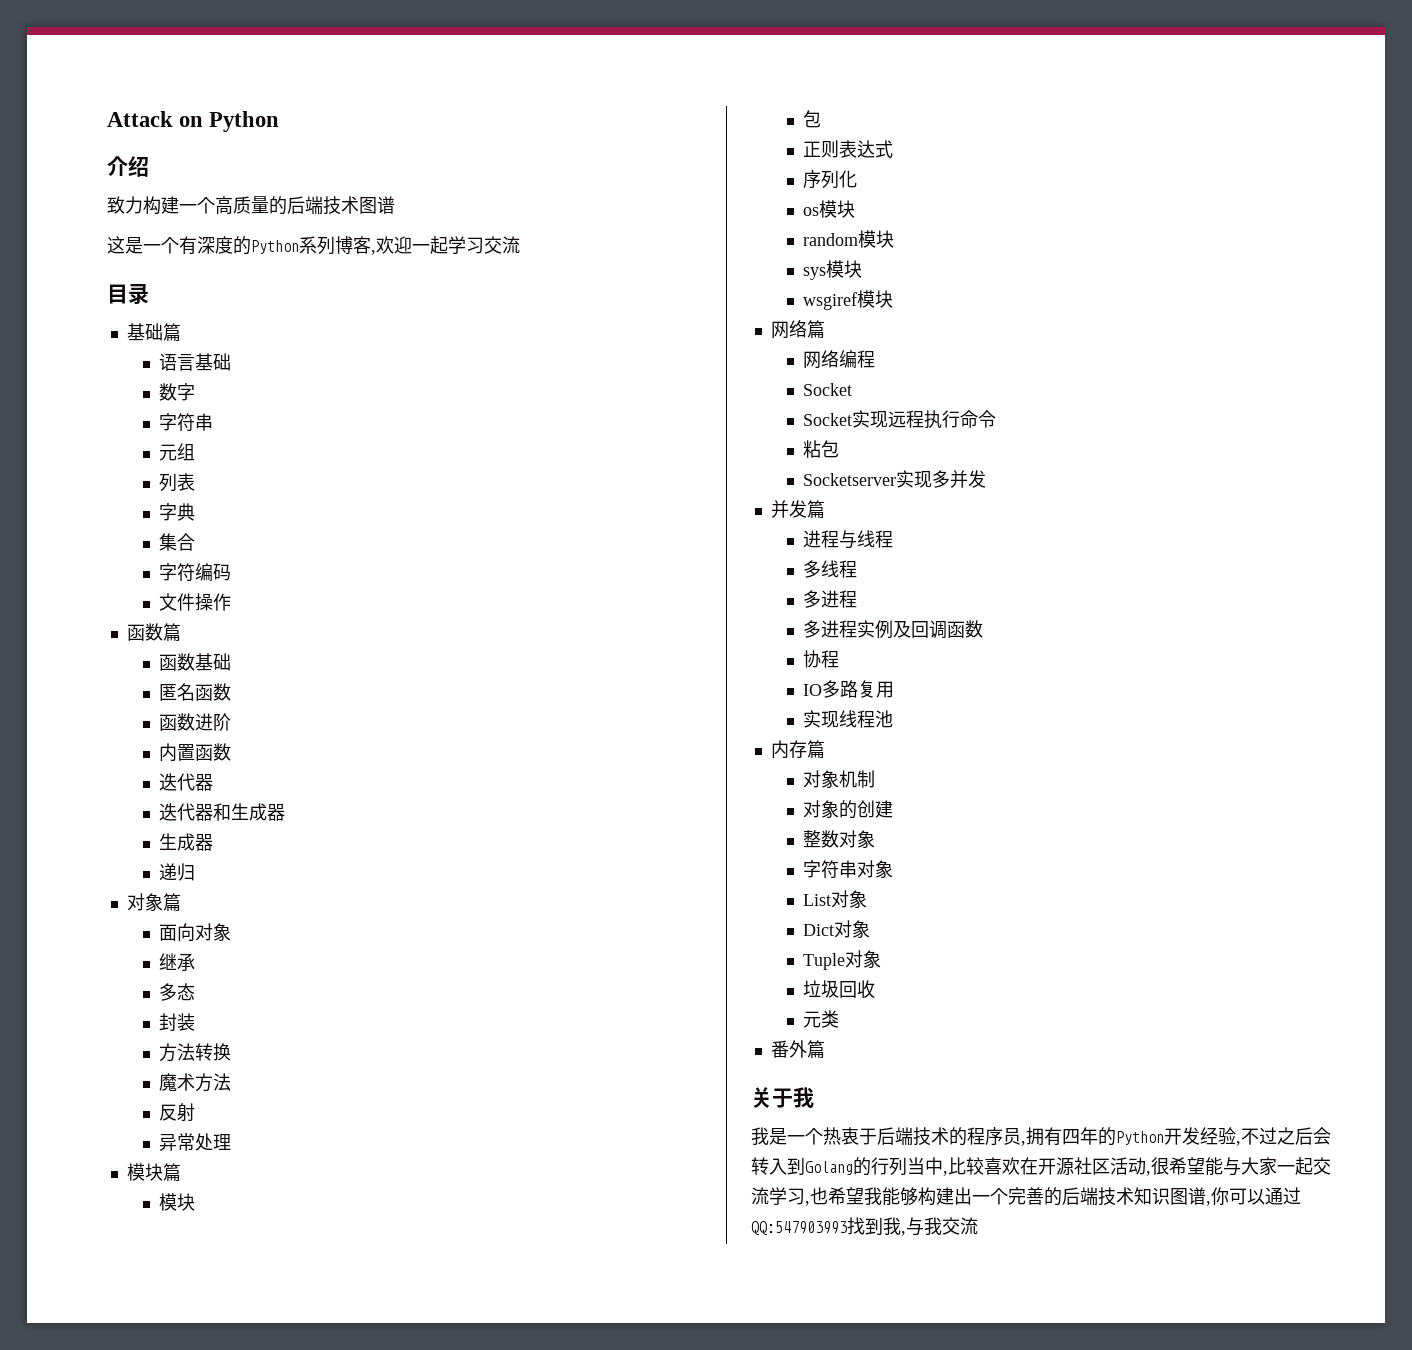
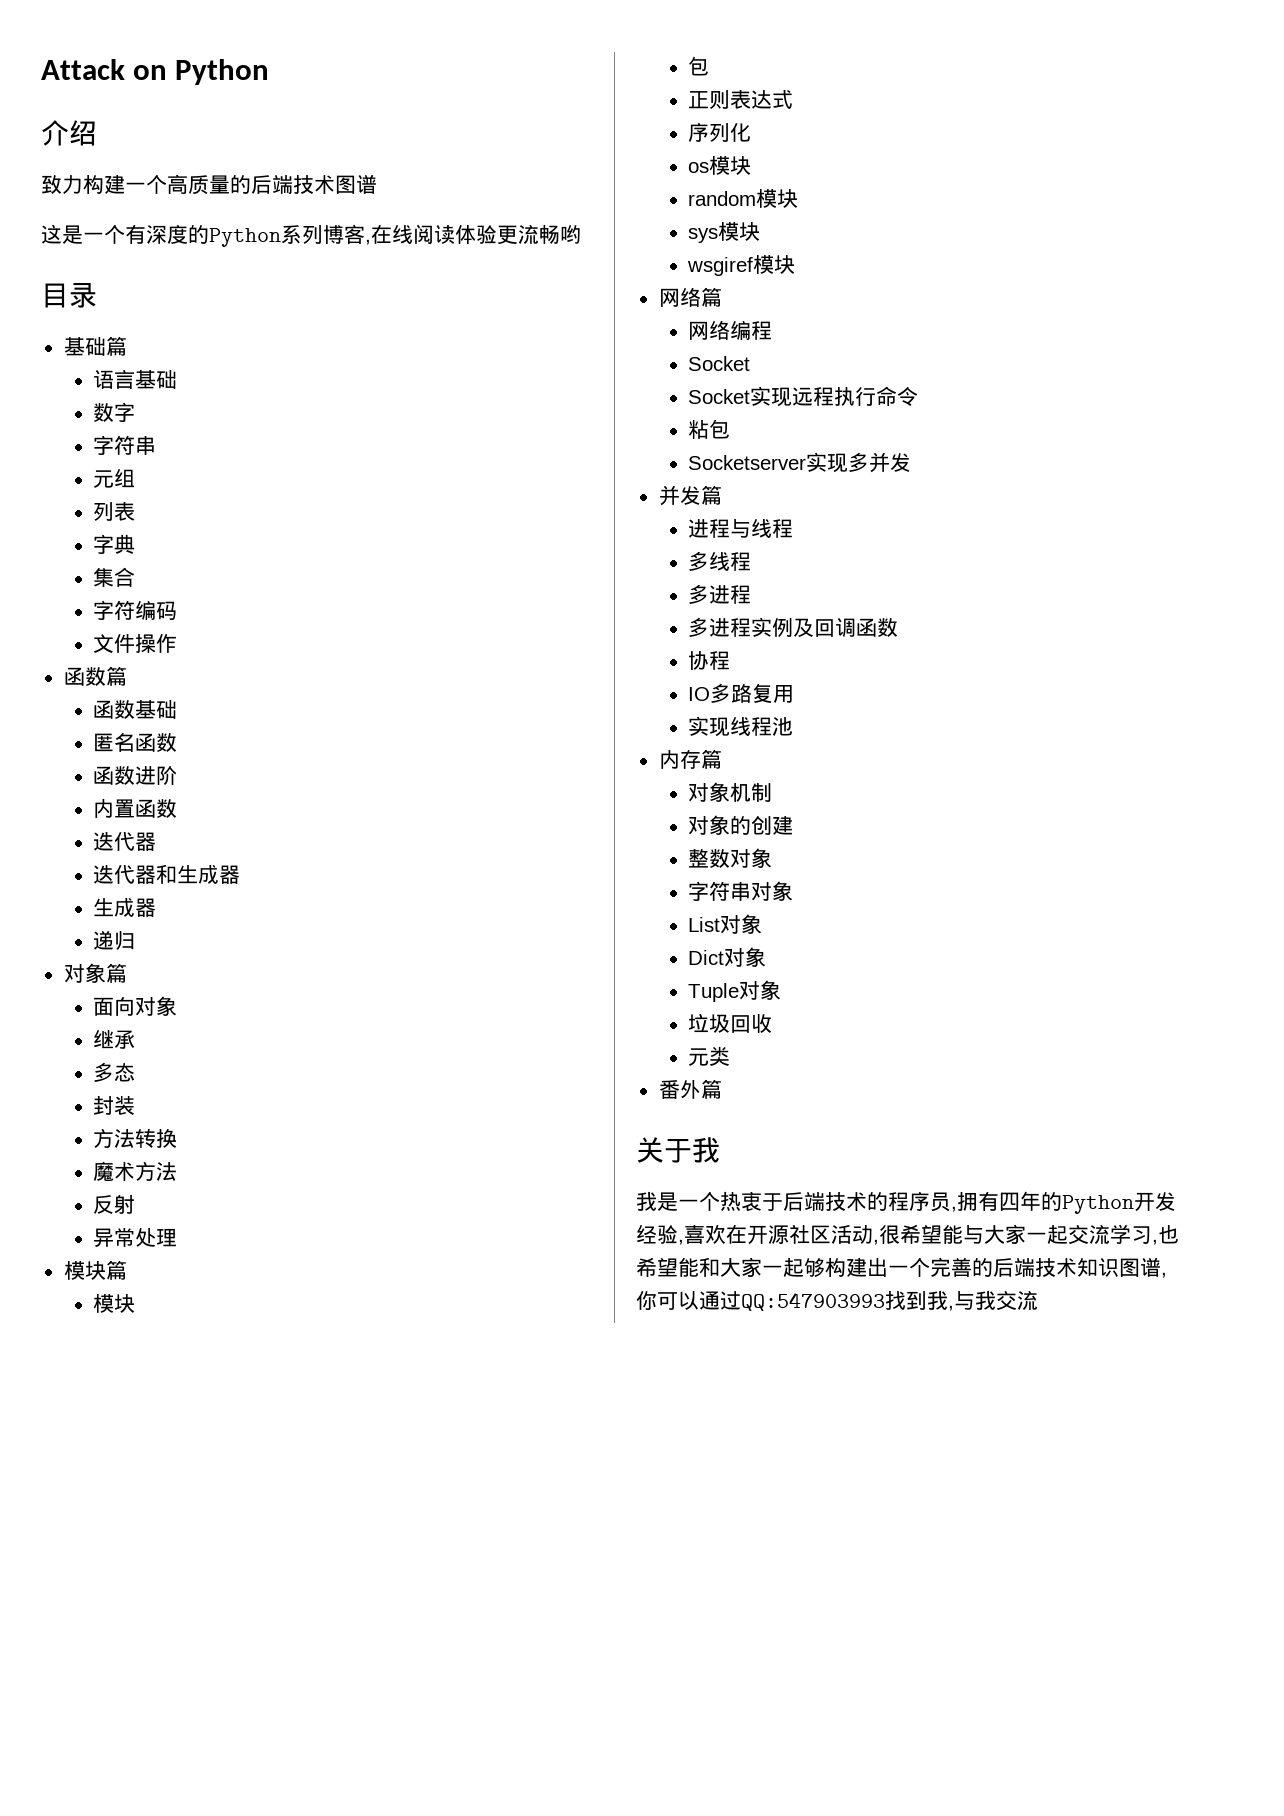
[376,236,520,254] 欢迎一起学习交流 -> [371,224,581,245] 在线阅读体验更流畅哟
[1241,1127,1331,1145] [751,1157,984,1176] 不过之后会转入到Golang的行列当中,比较 -> (684, 1242) none
[864,1187,900,1206] 我能 -> [678,1257,804,1278] 能和大家一起

